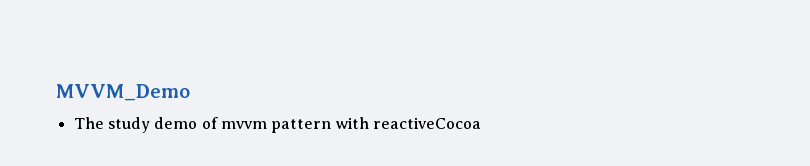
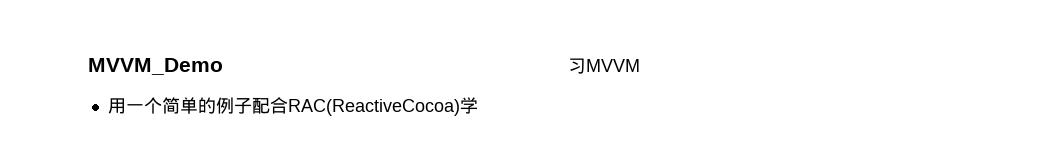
[73,117,481,133] The study demo of mvvm pattern with reactiveCocoa -> [107,97,478,116] [567,58,640,74] 用一个简单的例子配合RAC(ReactiveCocoa)学习MVVM

